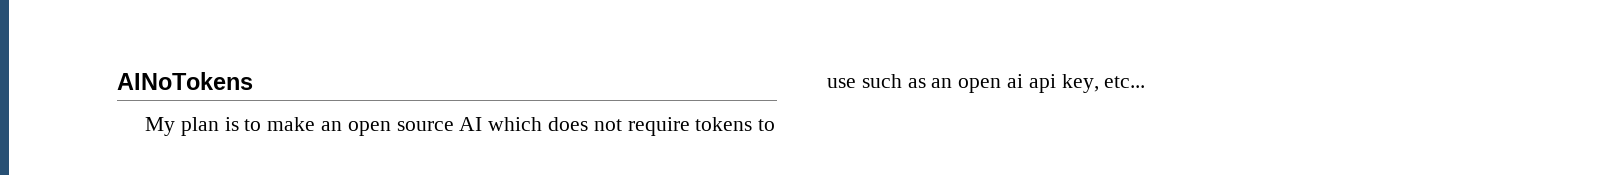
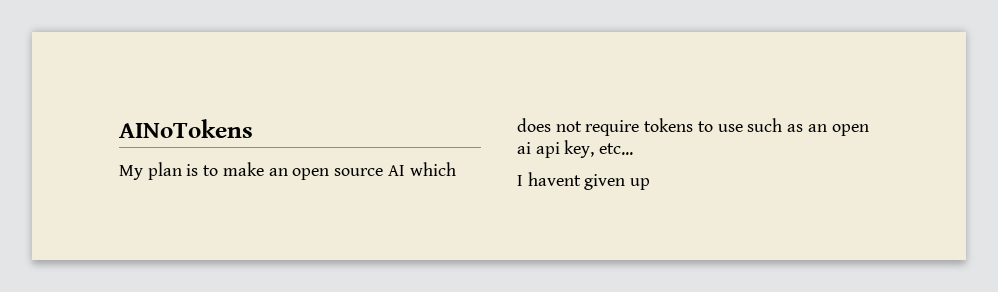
(1146, 82) none -> [517,172,651,190] // I havent given up

